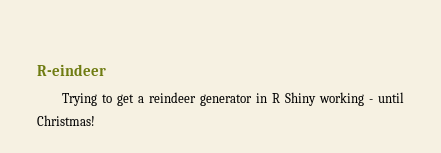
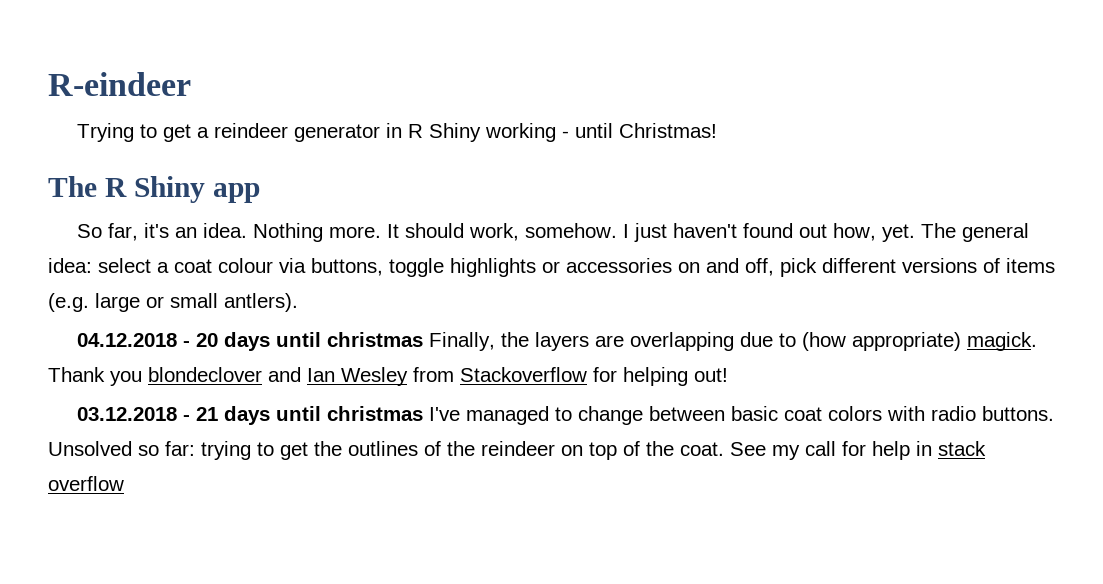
(95, 120) none -> [48,176,260,203] [77,223,1030,242] [48,258,1055,277] [48,293,298,312] [77,332,1038,351] [48,367,728,386] [77,406,1055,425] [48,441,986,460] [48,476,124,491] // The R Shiny app // So far, it's an idea. Nothing more. It should work, somehow. I just haven't found out how, yet. The general idea: select a coat colour via buttons, toggle highlights or accessories on and off, pick different versions of items (e.g. large or small antlers). // 04.12.2018 - 20 days until christmas Finally, the layers are overlapping due to (how appropriate) magick. Thank you blondeclover and Ian Wesley from Stackoverflow for helping out! // 03.12.2018 - 21 days until christmas I've managed to change between basic coat colors with radio buttons. Unsolved so far: trying to get the outlines of the reindeer on top of the coat. See my call for help in stack overflow

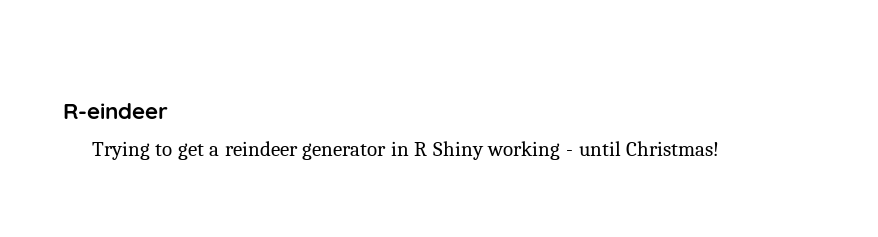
[48,176,260,203] [77,223,1030,242] [48,258,1055,277] [48,293,298,312] [77,332,1038,351] [48,367,728,386] [77,406,1055,425] [48,441,986,460] [48,476,124,491] // The R Shiny app // So far, it's an idea. Nothing more. It should work, somehow. I just haven't found out how, yet. The general idea: select a coat colour via buttons, toggle highlights or accessories on and off, pick different versions of items (e.g. large or small antlers). // 04.12.2018 - 20 days until christmas Finally, the layers are overlapping due to (how appropriate) magick. Thank you blondeclover and Ian Wesley from Stackoverflow for helping out! // 03.12.2018 - 21 days until christmas I've managed to change between basic coat colors with radio buttons. Unsolved so far: trying to get the outlines of the reindeer on top of the coat. See my call for help in stack overflow -> (720, 148) none

